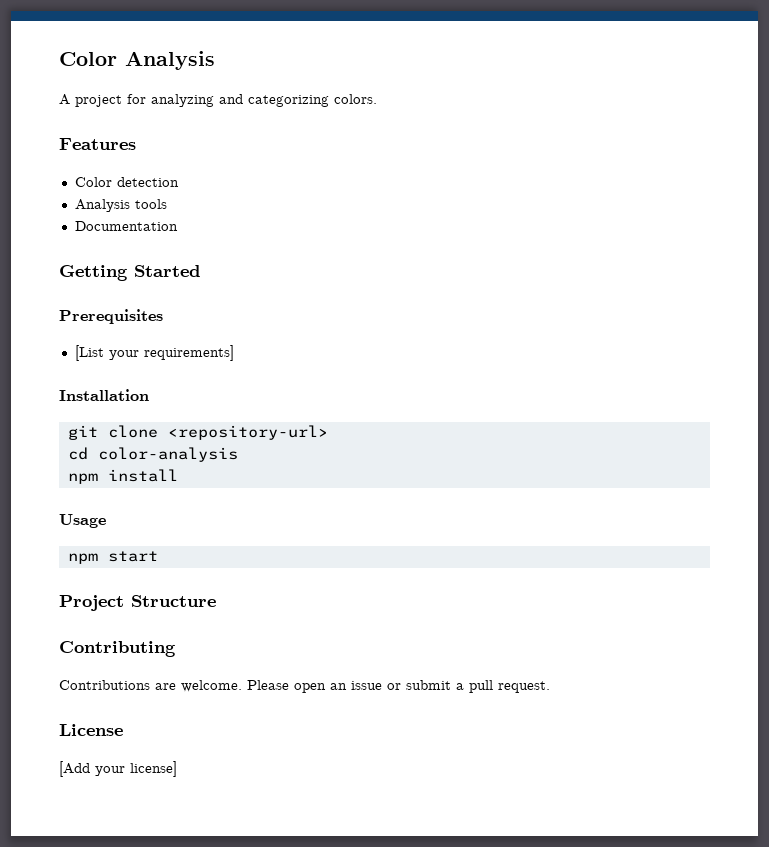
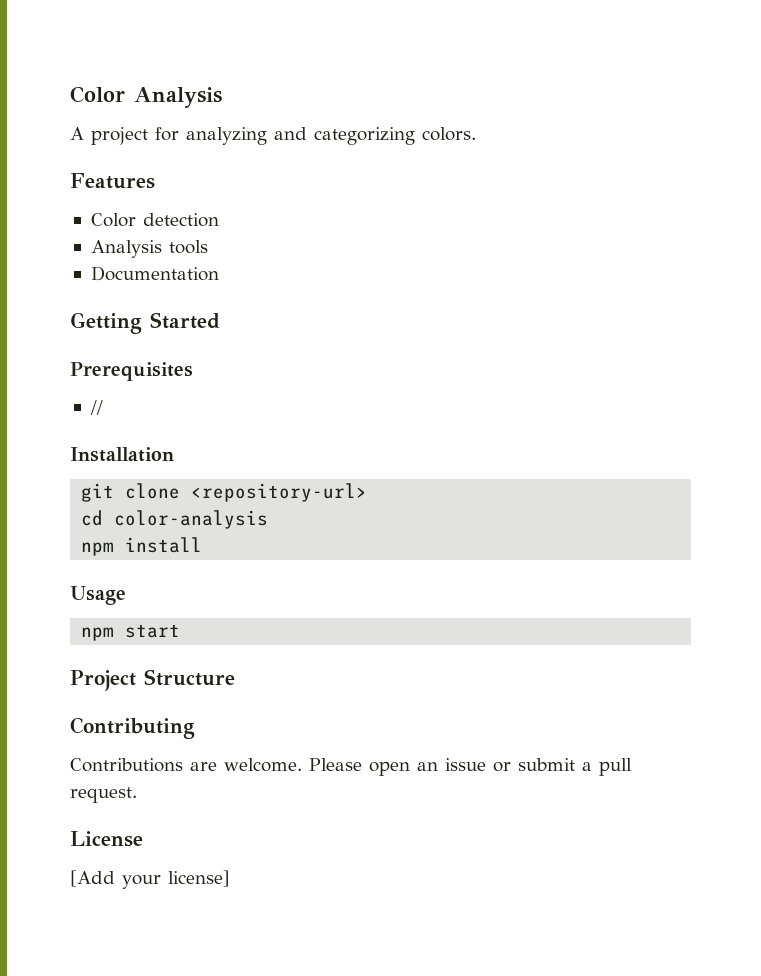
[74,345,234,361] [List your requirements] -> [89,400,103,415] //

